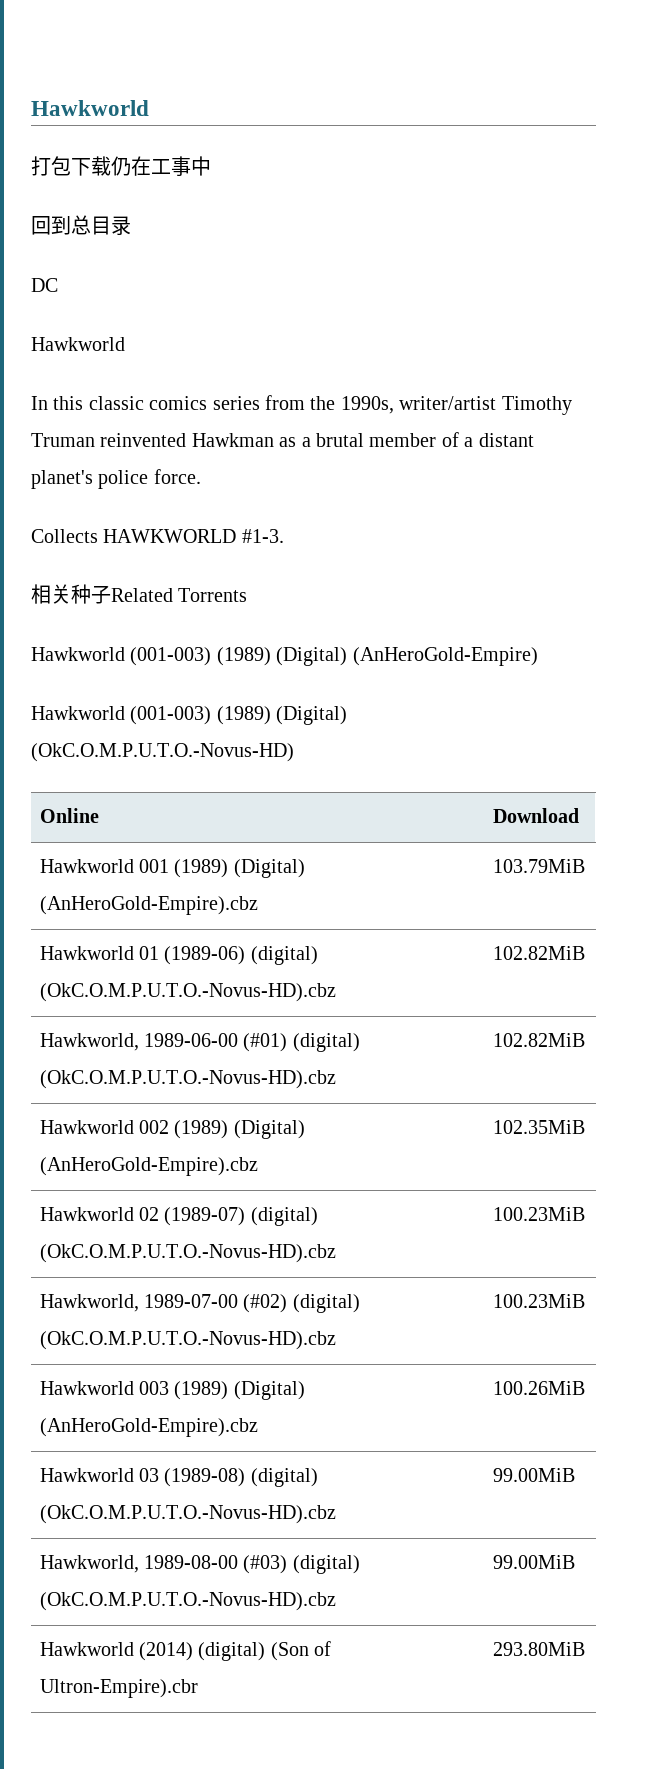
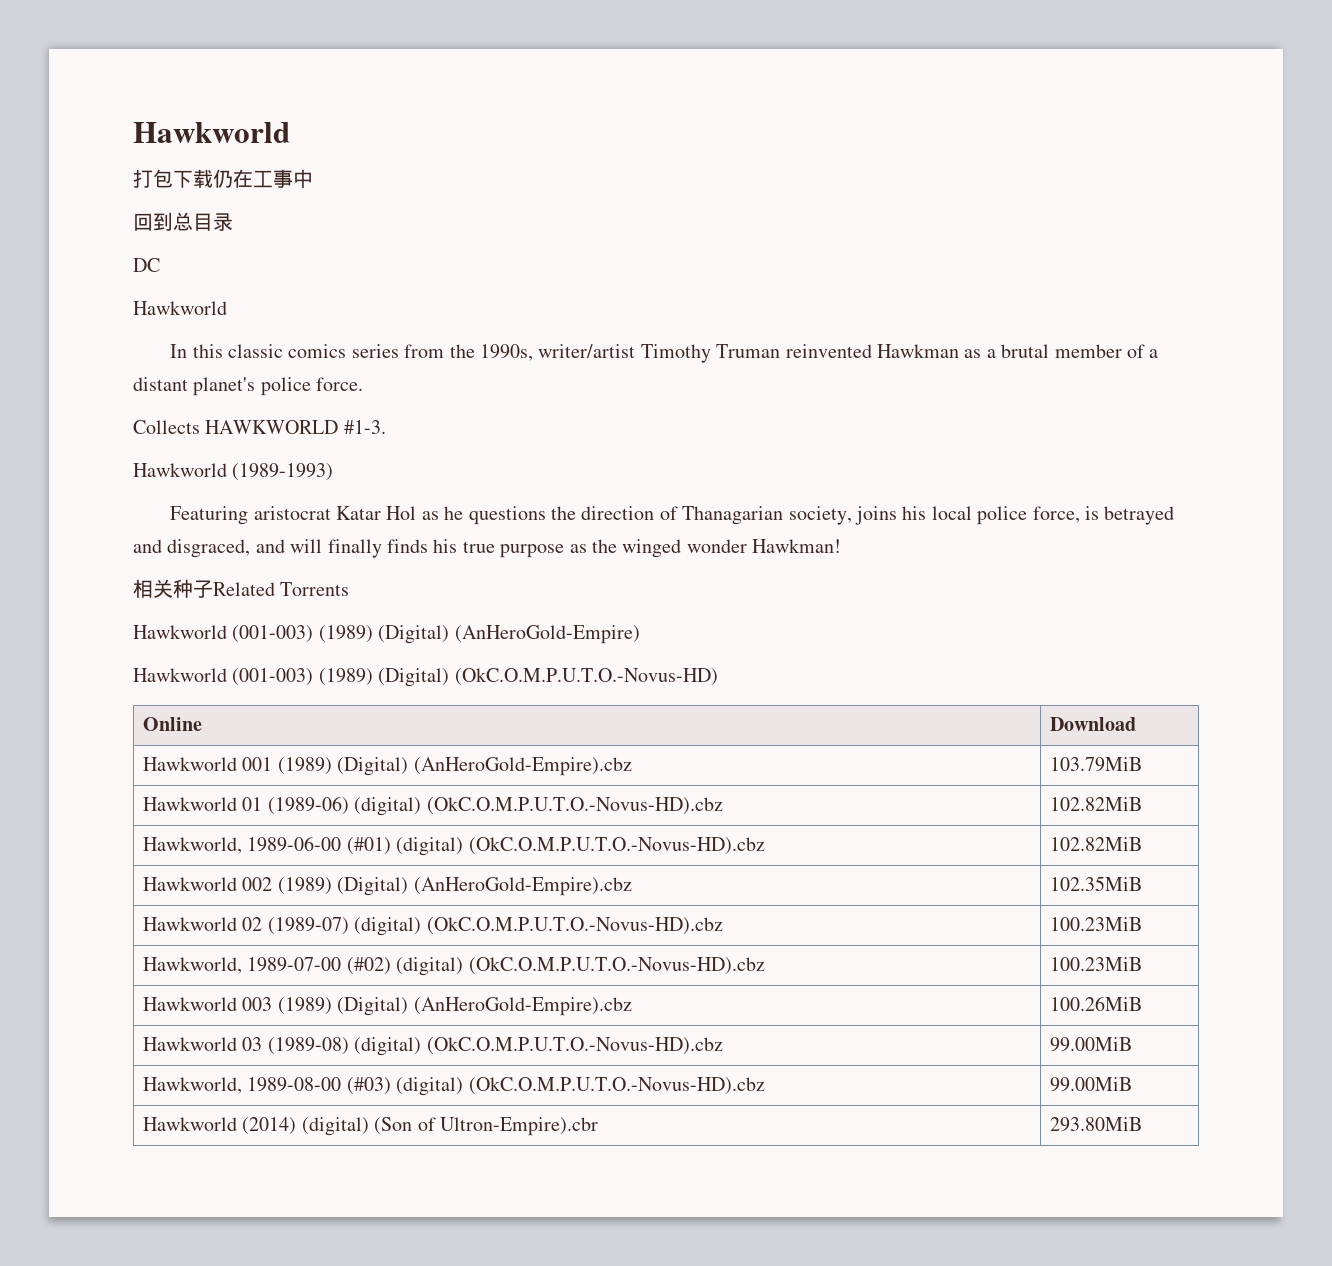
(284, 536) none -> [133,463,334,481] [170,506,1175,525] [133,539,842,558] // Hawkworld (1989-1993) // Featuring aristocrat Katar Hol as he questions the direction of Thanagarian society, joins his local police force, is betrayed and disgraced, and will finally finds his true purpose as the winged wonder Hawkman!

